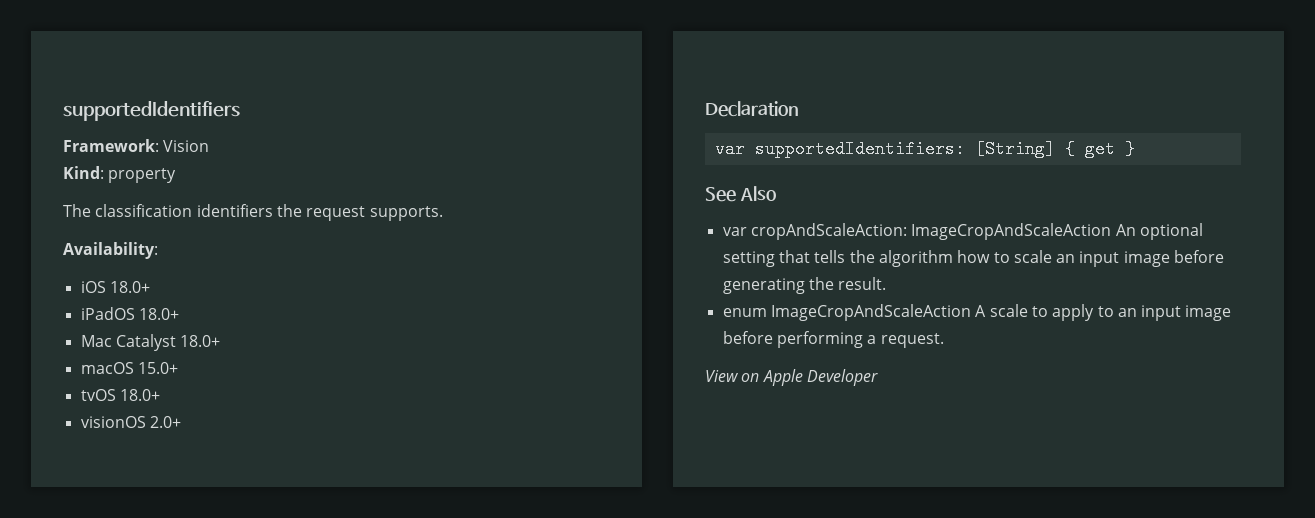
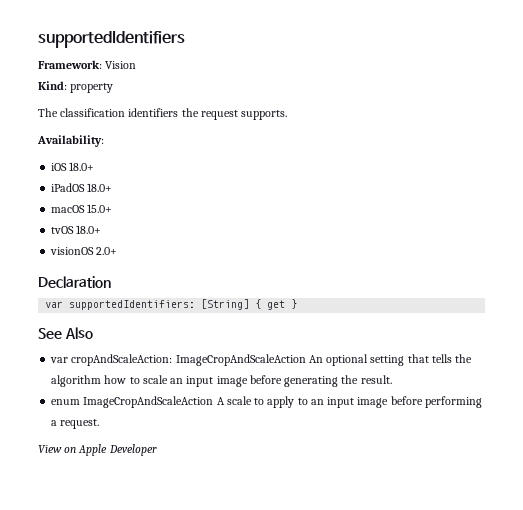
[80,334,221,351] // Mac Catalyst 18.0+ -> (113, 187) none

